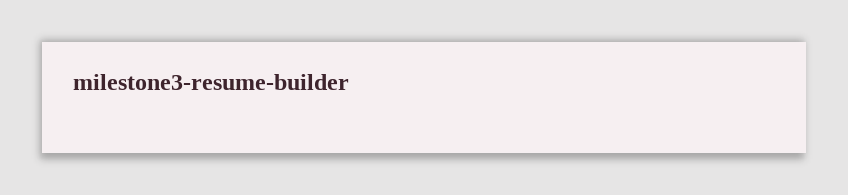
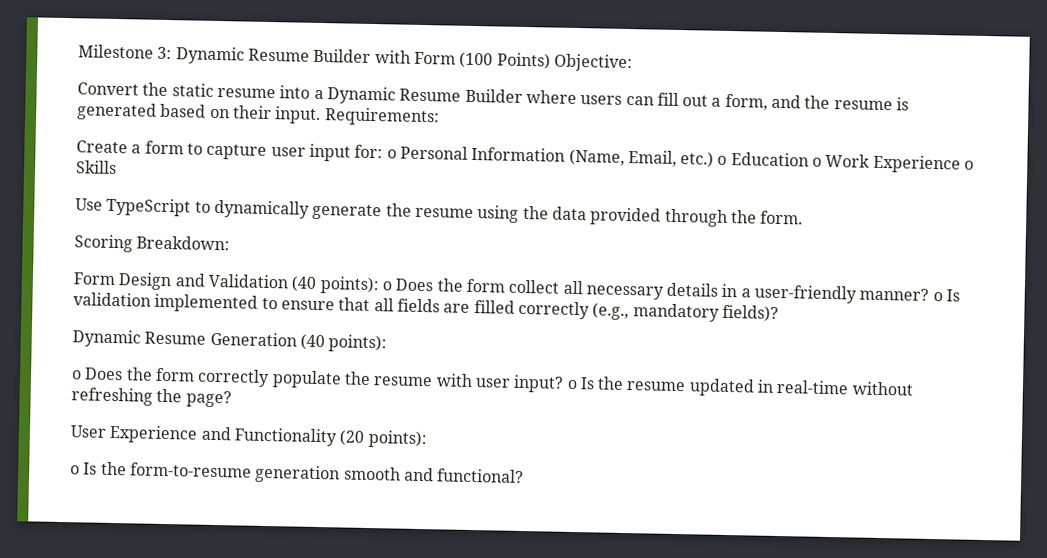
[73,74,349,90] milestone3-resume-builder -> [78,44,633,73] [77,82,910,111] [77,102,440,127] [76,140,975,174] [75,160,117,175] [75,197,804,227] [74,234,231,253] [73,272,961,304] [73,292,779,322] [72,329,388,353] [71,367,914,397] [71,387,232,408] [70,424,428,449] [70,461,525,484] Milestone 3: Dynamic Resume Builder with Form (100 Points) Objective: // Convert the static resume into a Dynamic Resume Builder where users can fill out a form, and the resume is generated based on their input. Requirements: // Create a form to capture user input for: o Personal Information (Name, Email, etc.) o Education o Work Experience o Skills // Use TypeScript to dynamically generate the resume using the data provided through the form. // Scoring Breakdown: // Form Design and Validation (40 points): o Does the form collect all necessary details in a user-friendly manner? o Is validation implemented to ensure that all fields are filled correctly (e.g., mandatory fields)? // Dynamic Resume Generation (40 points): // o Does the form correctly populate the resume with user input? o Is the resume updated in real-time without refreshing the page? // User Experience and Functionality (20 points): // o Is the form-to-resume generation smooth and functional?

